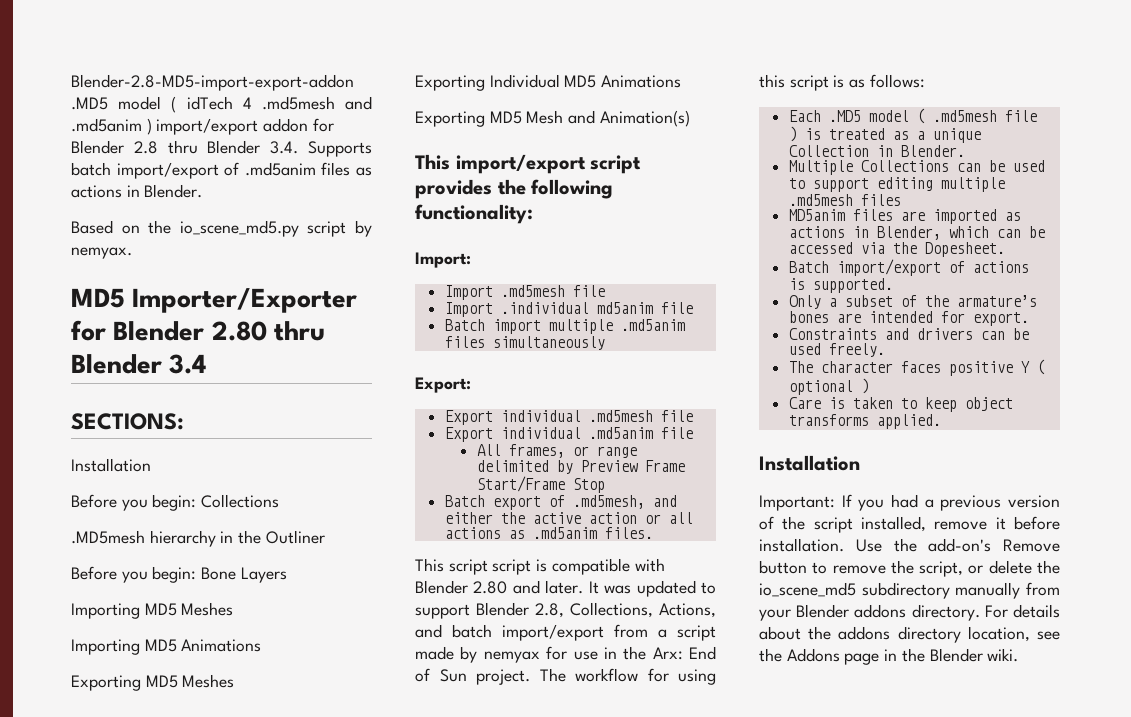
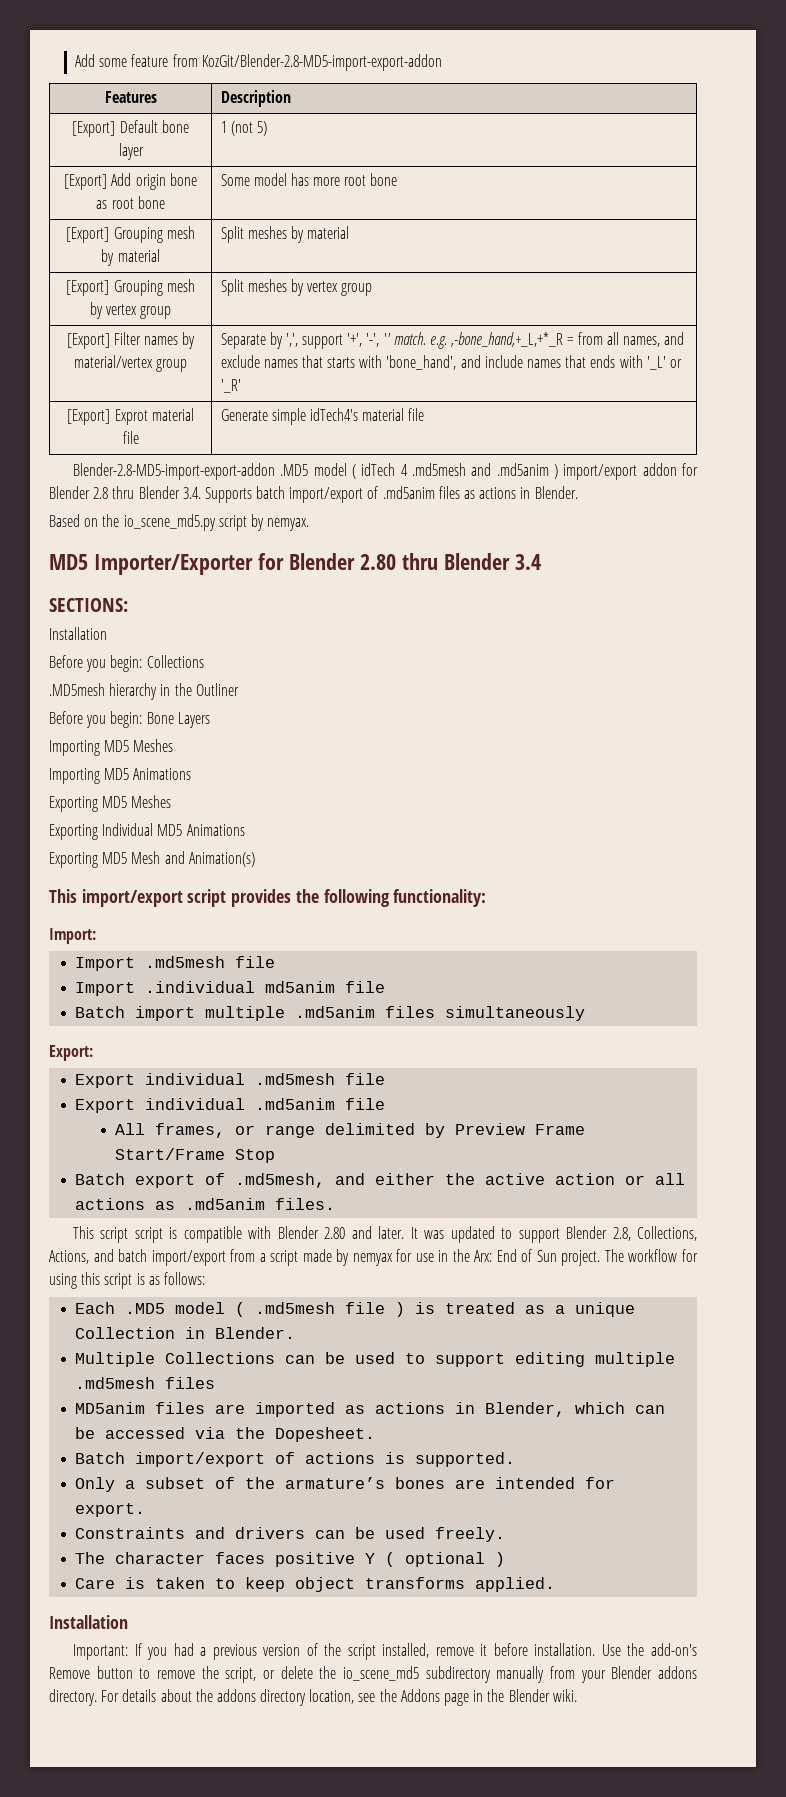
(71, 82) none -> [75,54,442,71] [104,91,157,103] [220,90,291,107] [72,120,189,137] [118,143,144,160] [220,121,267,136] [64,173,197,190] [96,196,165,209] [220,173,398,186] [66,226,195,243] [101,249,160,266] [220,226,350,243] [66,279,195,296] [89,302,172,319] [220,279,373,296] [66,332,196,349] [73,355,188,372] [220,332,685,349] [220,355,682,370] [220,379,241,393] [67,408,194,425] [122,431,139,444] [220,408,425,425] Add some feature from KozGit/Blender-2.8-MD5-import-export-addon // Features | Description // [Export] Default bone layer | 1 (not 5) // [Export] Add origin bone as root bone | Some model has more root bone // [Export] Grouping mesh by material | Split meshes by material // [Export] Grouping mesh by vertex group | Split meshes by vertex group // [Export] Filter names by material/vertex group | Separate by ',', support '+', '-', '' match. e.g. ,-bone_hand,+_L,+*_R = from all names, and exclude names that starts with 'bone_hand', and include names that ends with '_L' or '_R' // [Export] Exprot material file | Generate simple idTech4's material file //

